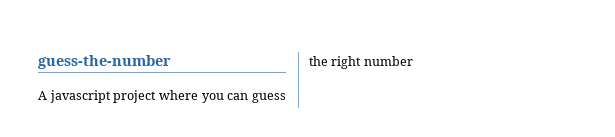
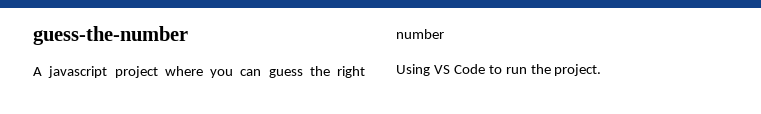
(413, 61) none -> [396,64,602,76] // Using VS Code to run the project.

